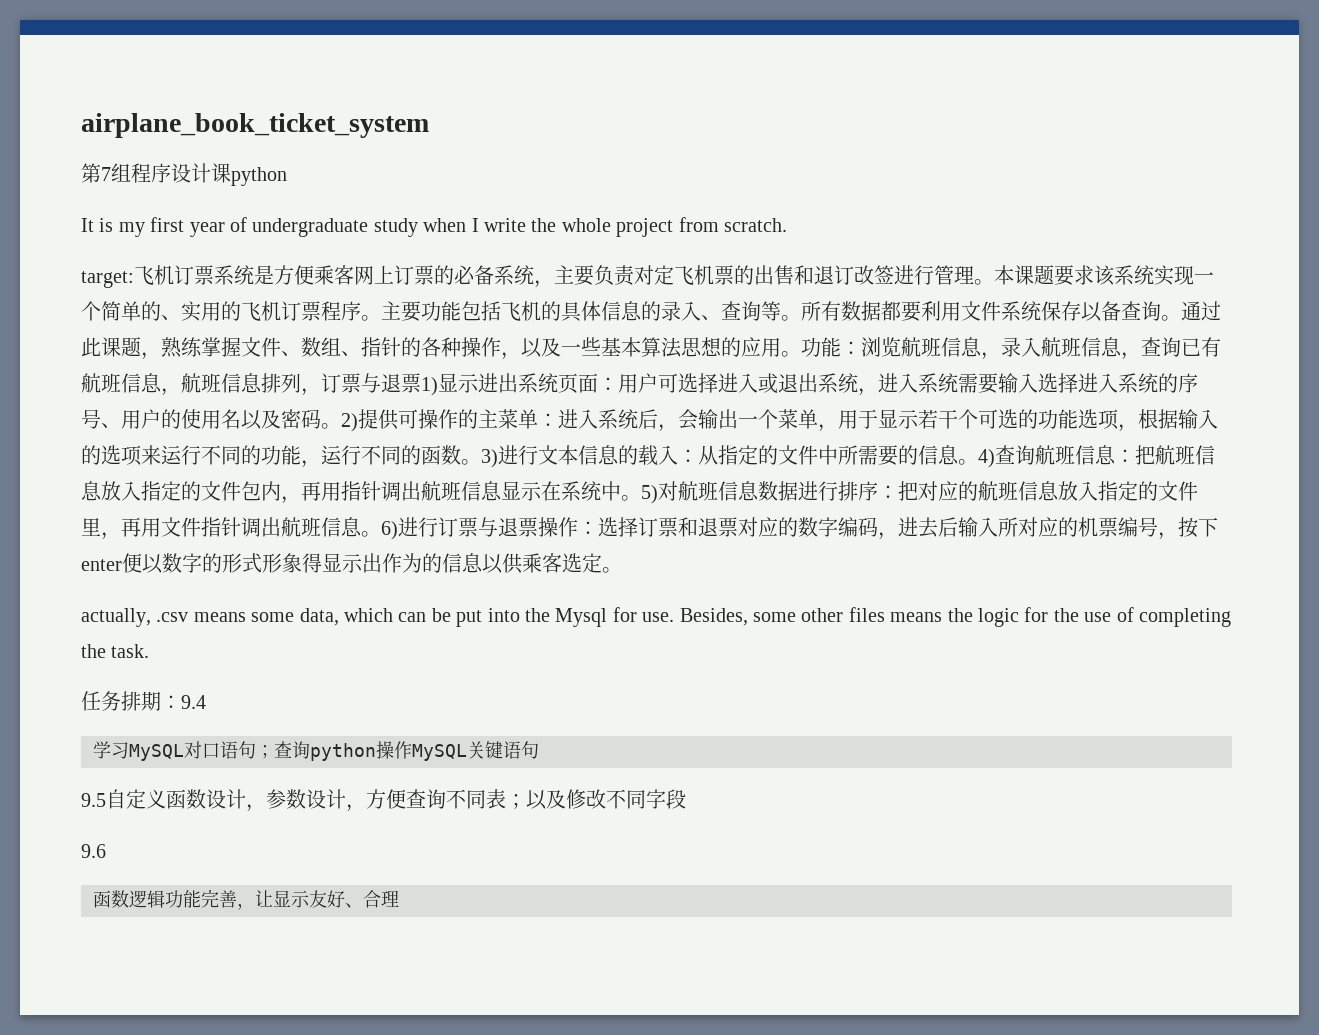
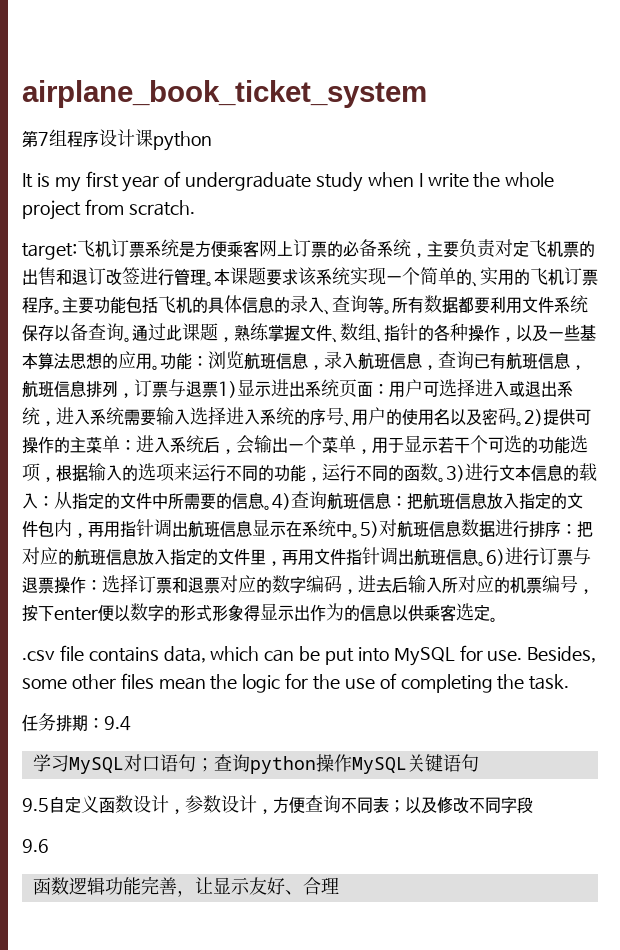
[81,608,295,627] actually, .csv means some -> [22,645,159,662] .csv file contains
[524,608,608,627] the Mysql -> [393,647,455,666] MySQL
[890,612,943,622] means -> [158,677,206,690] mean

